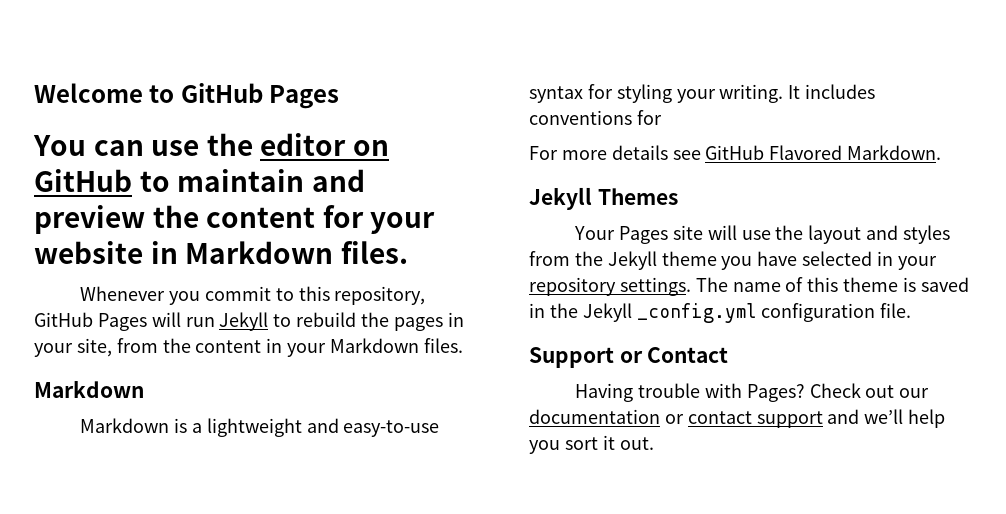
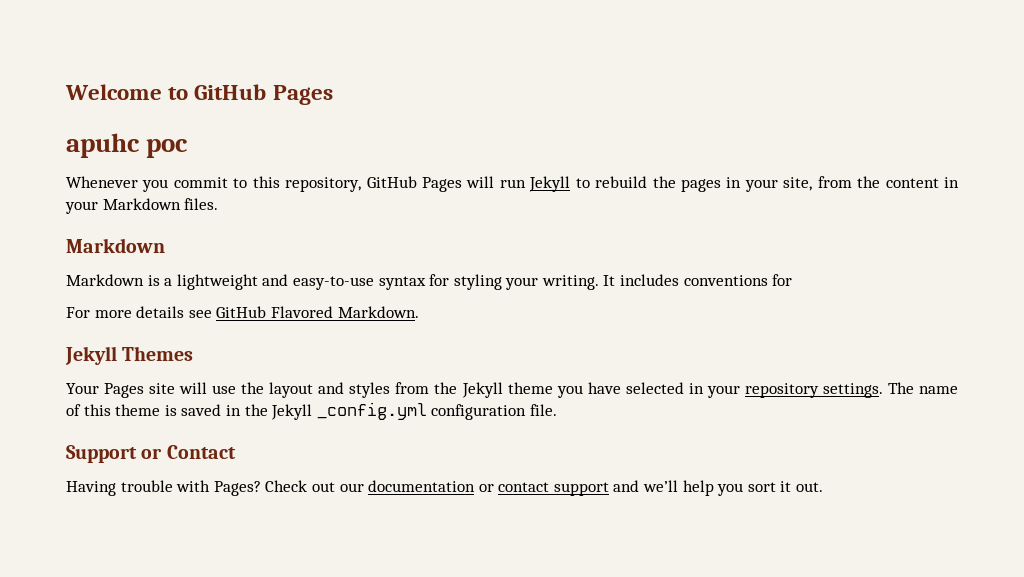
[33,133,389,156] [34,169,365,192] [34,205,436,234] [34,241,408,264] You can use the editor on GitHub to maintain and preview the content for your website in Markdown files. -> [66,133,189,158] apuhc poc

